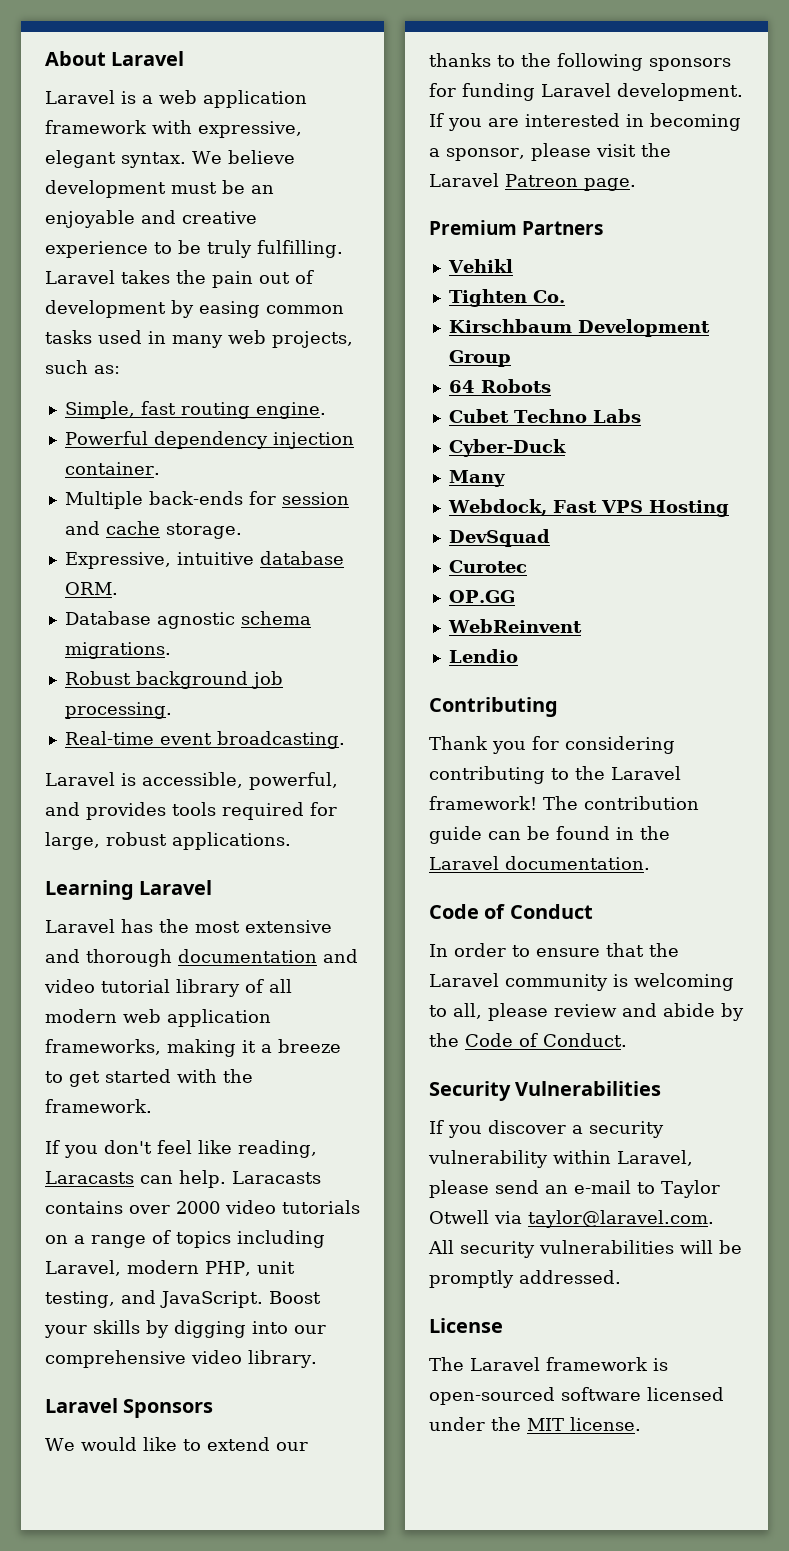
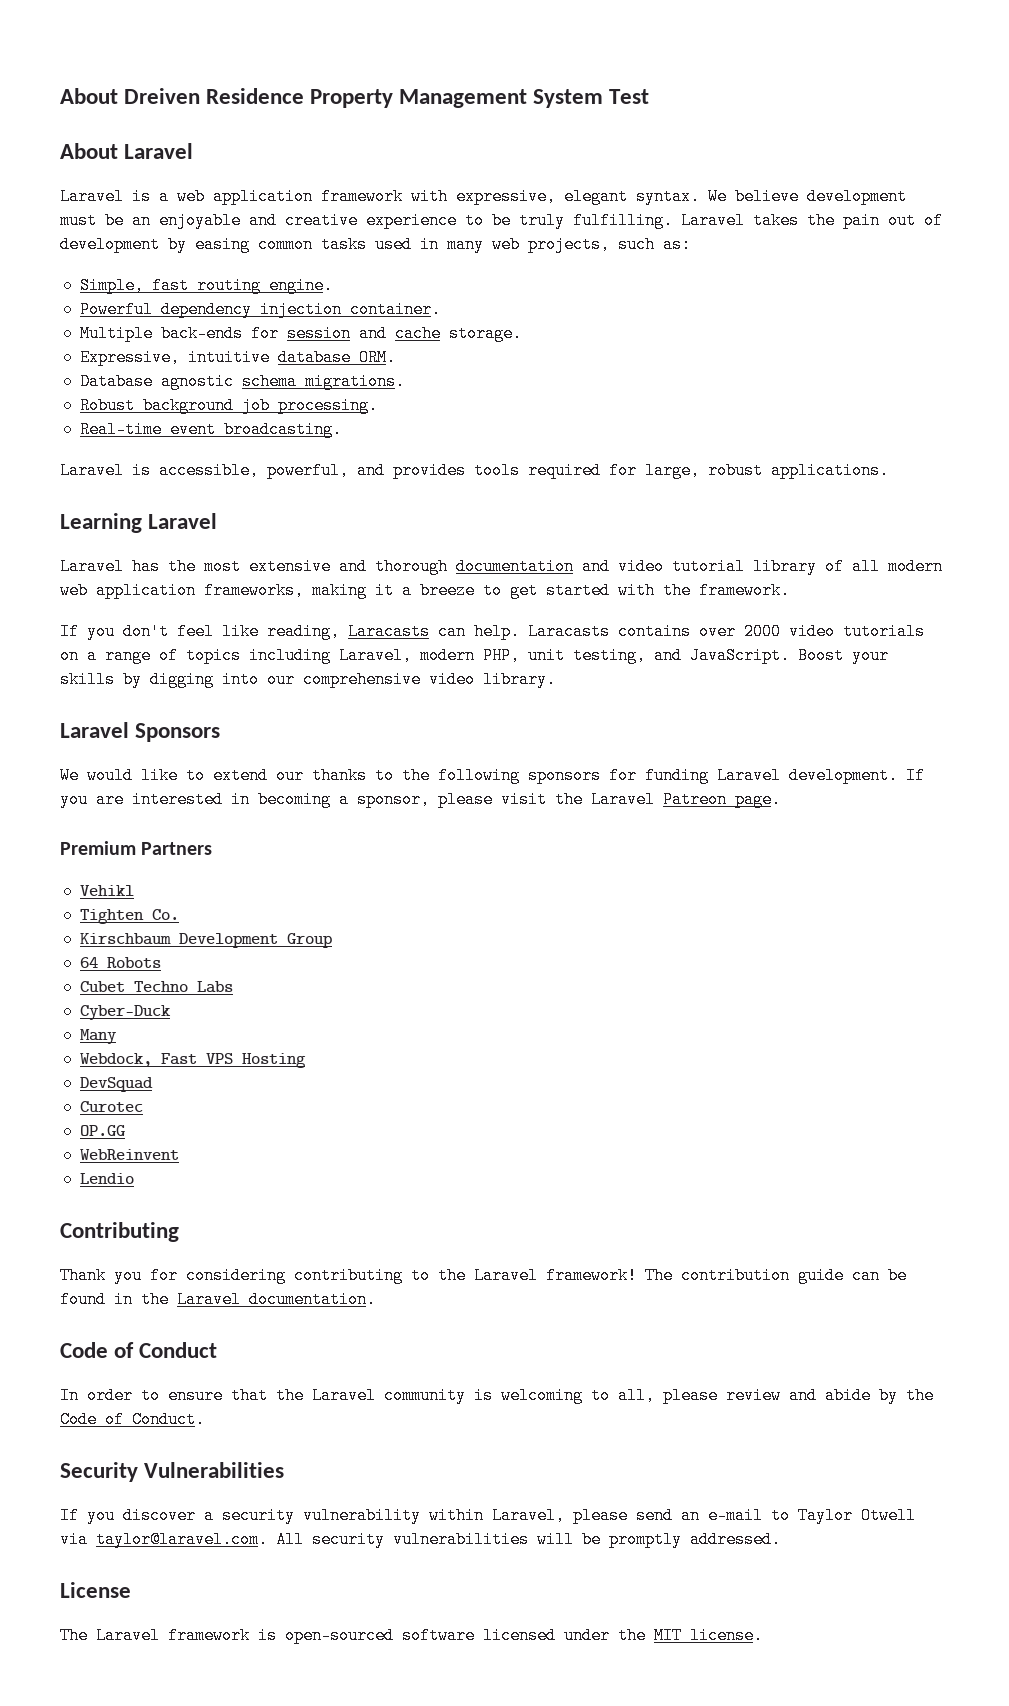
[45,51,106,66] About -> [60,88,650,108] [60,143,118,159] About Dreiven Residence Property Management System Test // About

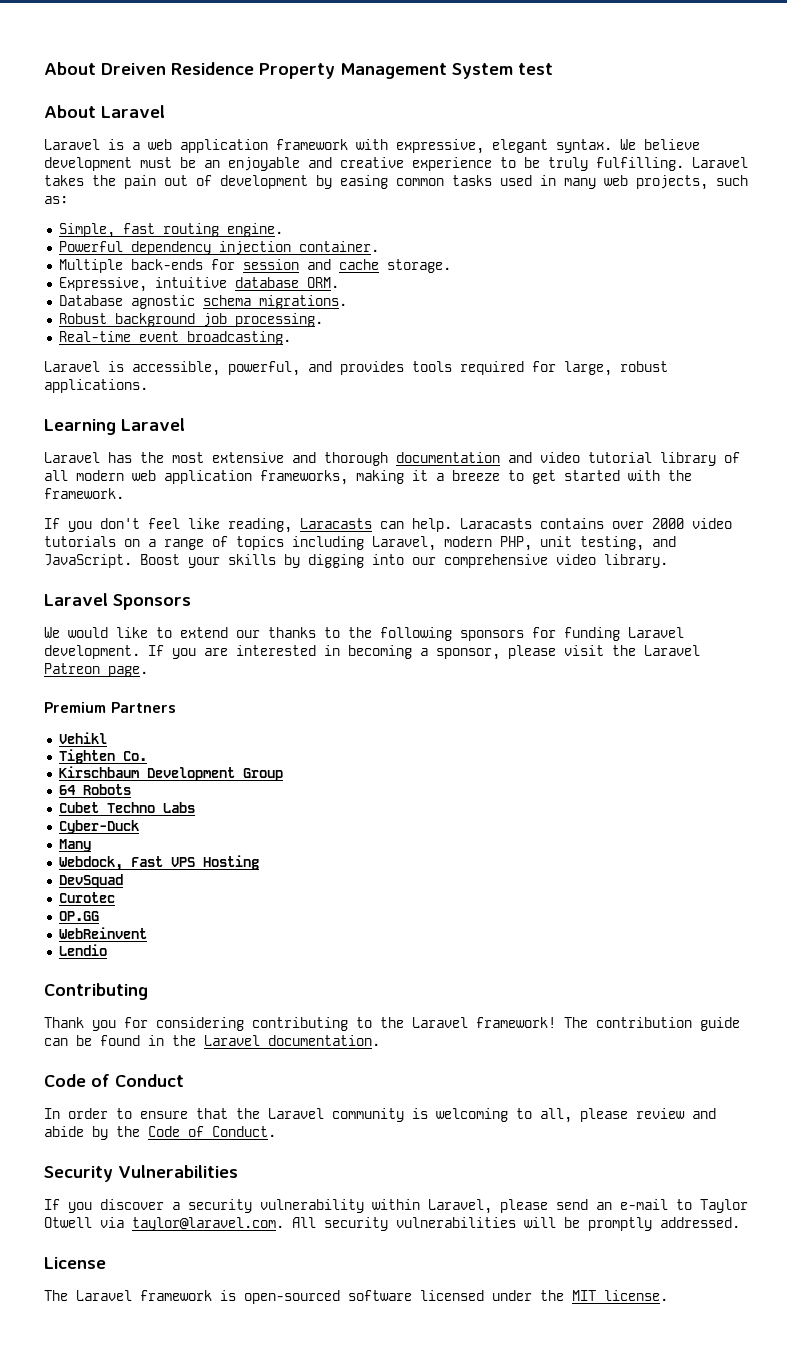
[609,89,650,104] Test -> [518,63,553,75] test

